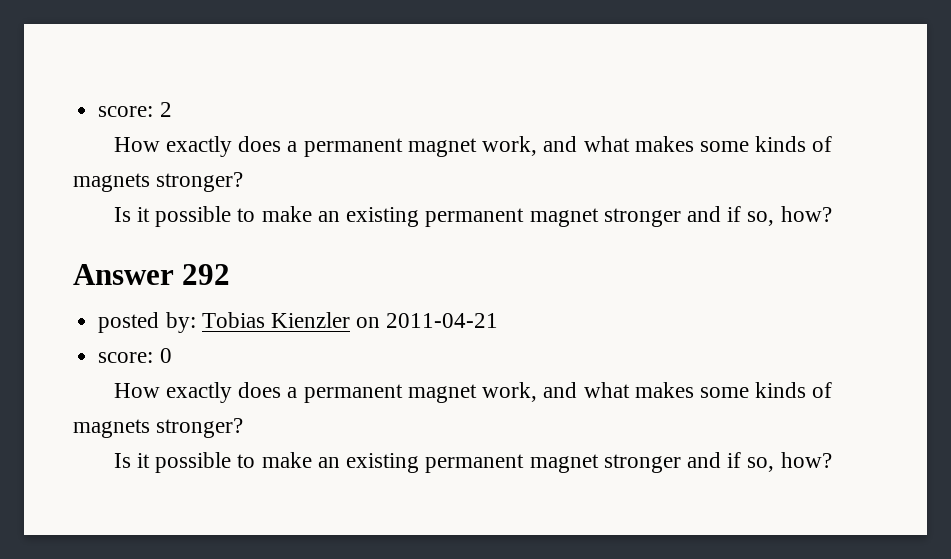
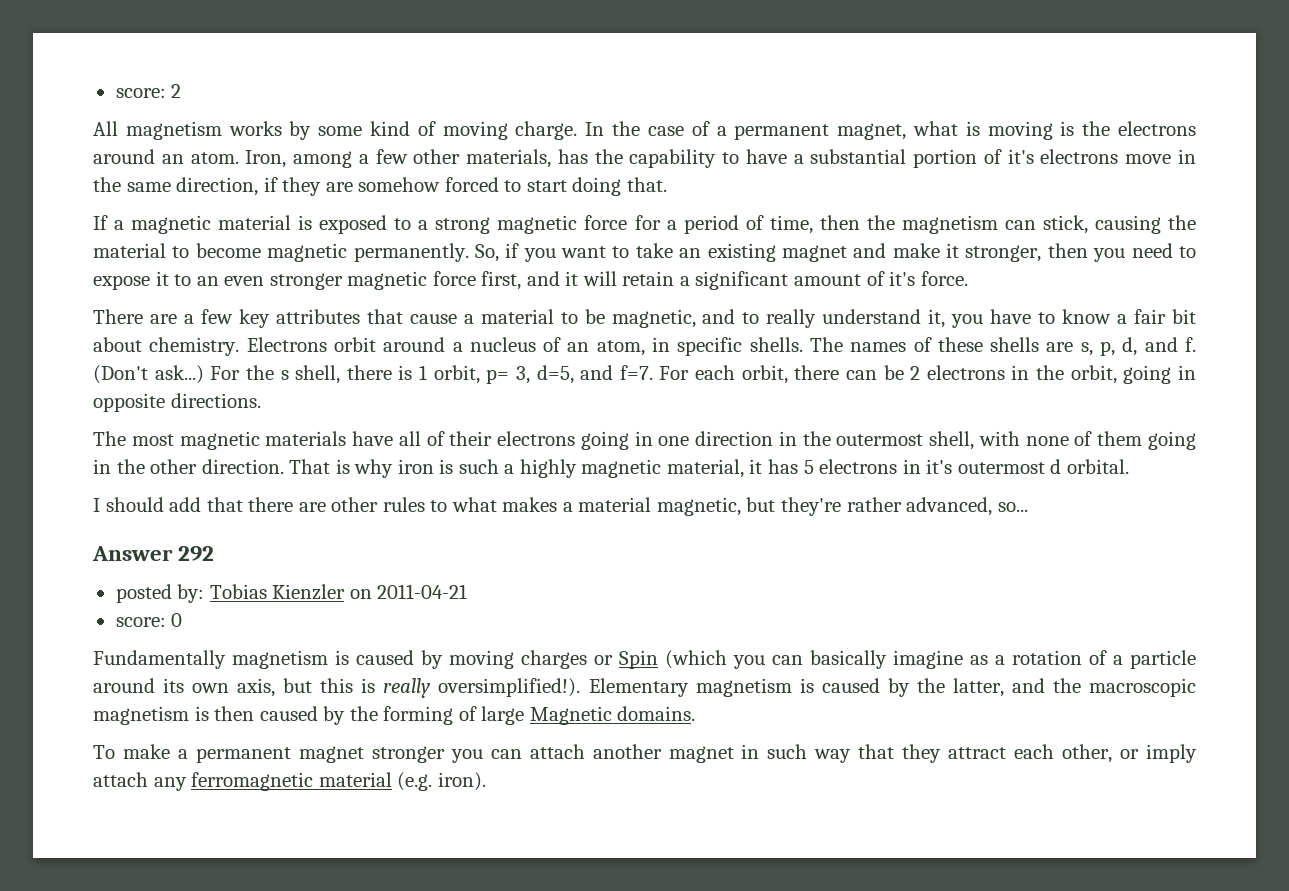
[113,136,833,157] [73,172,244,192] [113,206,832,227] How exactly does a permanent magnet work, and what makes some kinds of magnets stronger? // Is it possible to make an existing permanent magnet stronger and if so, how? -> [93,121,1197,140] [93,149,1197,168] [93,177,667,196] [93,215,1196,234] [93,243,1197,262] [93,271,968,290] [93,309,1197,328] [93,337,1197,356] [93,365,1197,384] [93,393,261,412] [93,431,1197,450] [93,459,1129,478] [93,497,1028,516] All magnetism works by some kind of moving charge. In the case of a permanent magnet, what is moving is the electrons around an atom. Iron, among a few other materials, has the capability to have a substantial portion of it's electrons move in the same direction, if they are somehow forced to start doing that. // If a magnetic material is exposed to a strong magnetic force for a period of time, then the magnetism can stick, causing the material to become magnetic permanently. So, if you want to take an existing magnet and make it stronger, then you need to expose it to an even stronger magnetic force first, and it will retain a significant amount of it's force. // There are a few key attributes that cause a material to be magnetic, and to really understand it, you have to know a fair bit about chemistry. Electrons orbit around a nucleus of an atom, in specific shells. The names of these shells are s, p, d, and f. (Don't ask...) For the s shell, there is 1 orbit, p= 3, d=5, and f=7. For each orbit, there can be 2 electrons in the orbit, going in opposite directions. // The most magnetic materials have all of their electrons going in one direction in the outermost shell, with none of them going in the other direction. That is why iron is such a highly magnetic material, it has 5 electrons in it's outermost d orbital. // I should add that there are other rules to what makes a material magnetic, but they're rather advanced, so...
[113,382,833,403] [73,418,244,438] [113,452,832,473] How exactly does a permanent magnet work, and what makes some kinds of magnets stronger? // Is it possible to make an existing permanent magnet stronger and if so, how? -> [93,650,1196,669] [93,678,1196,698] [93,706,696,725] [93,744,1198,763] [93,772,486,791] Fundamentally magnetism is caused by moving charges or Spin (which you can basically imagine as a rotation of a particle around its own axis, but this is really oversimplified!). Elementary magnetism is caused by the latter, and the macroscopic magnetism is then caused by the forming of large Magnetic domains. // To make a permanent magnet stronger you can attach another magnet in such way that they attract each other, or imply attach any ferromagnetic material (e.g. iron).

